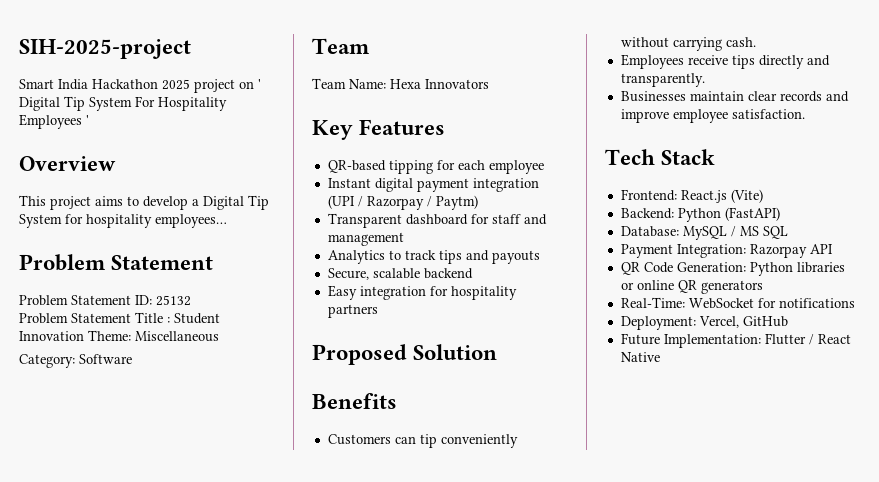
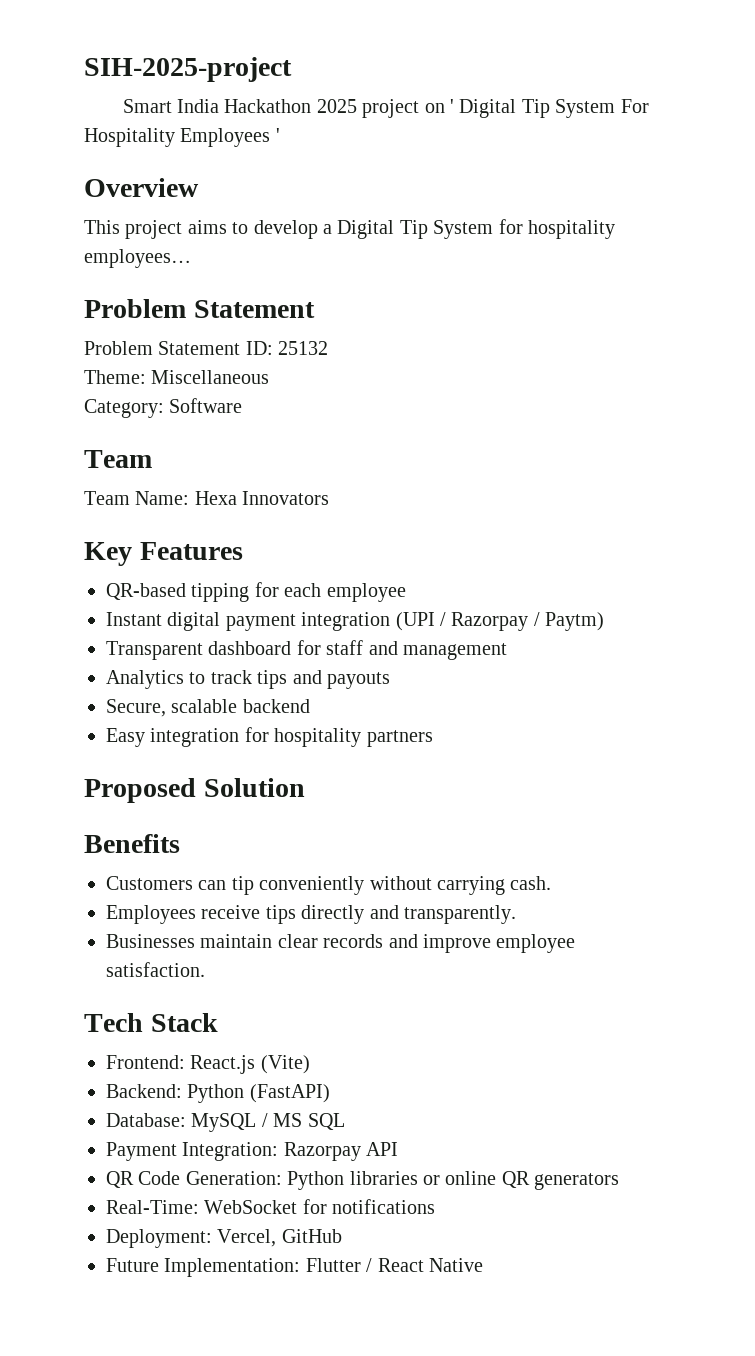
[19,312,220,324] [19,331,84,341] Problem Statement Title : Student Innovation -> (329, 348) none

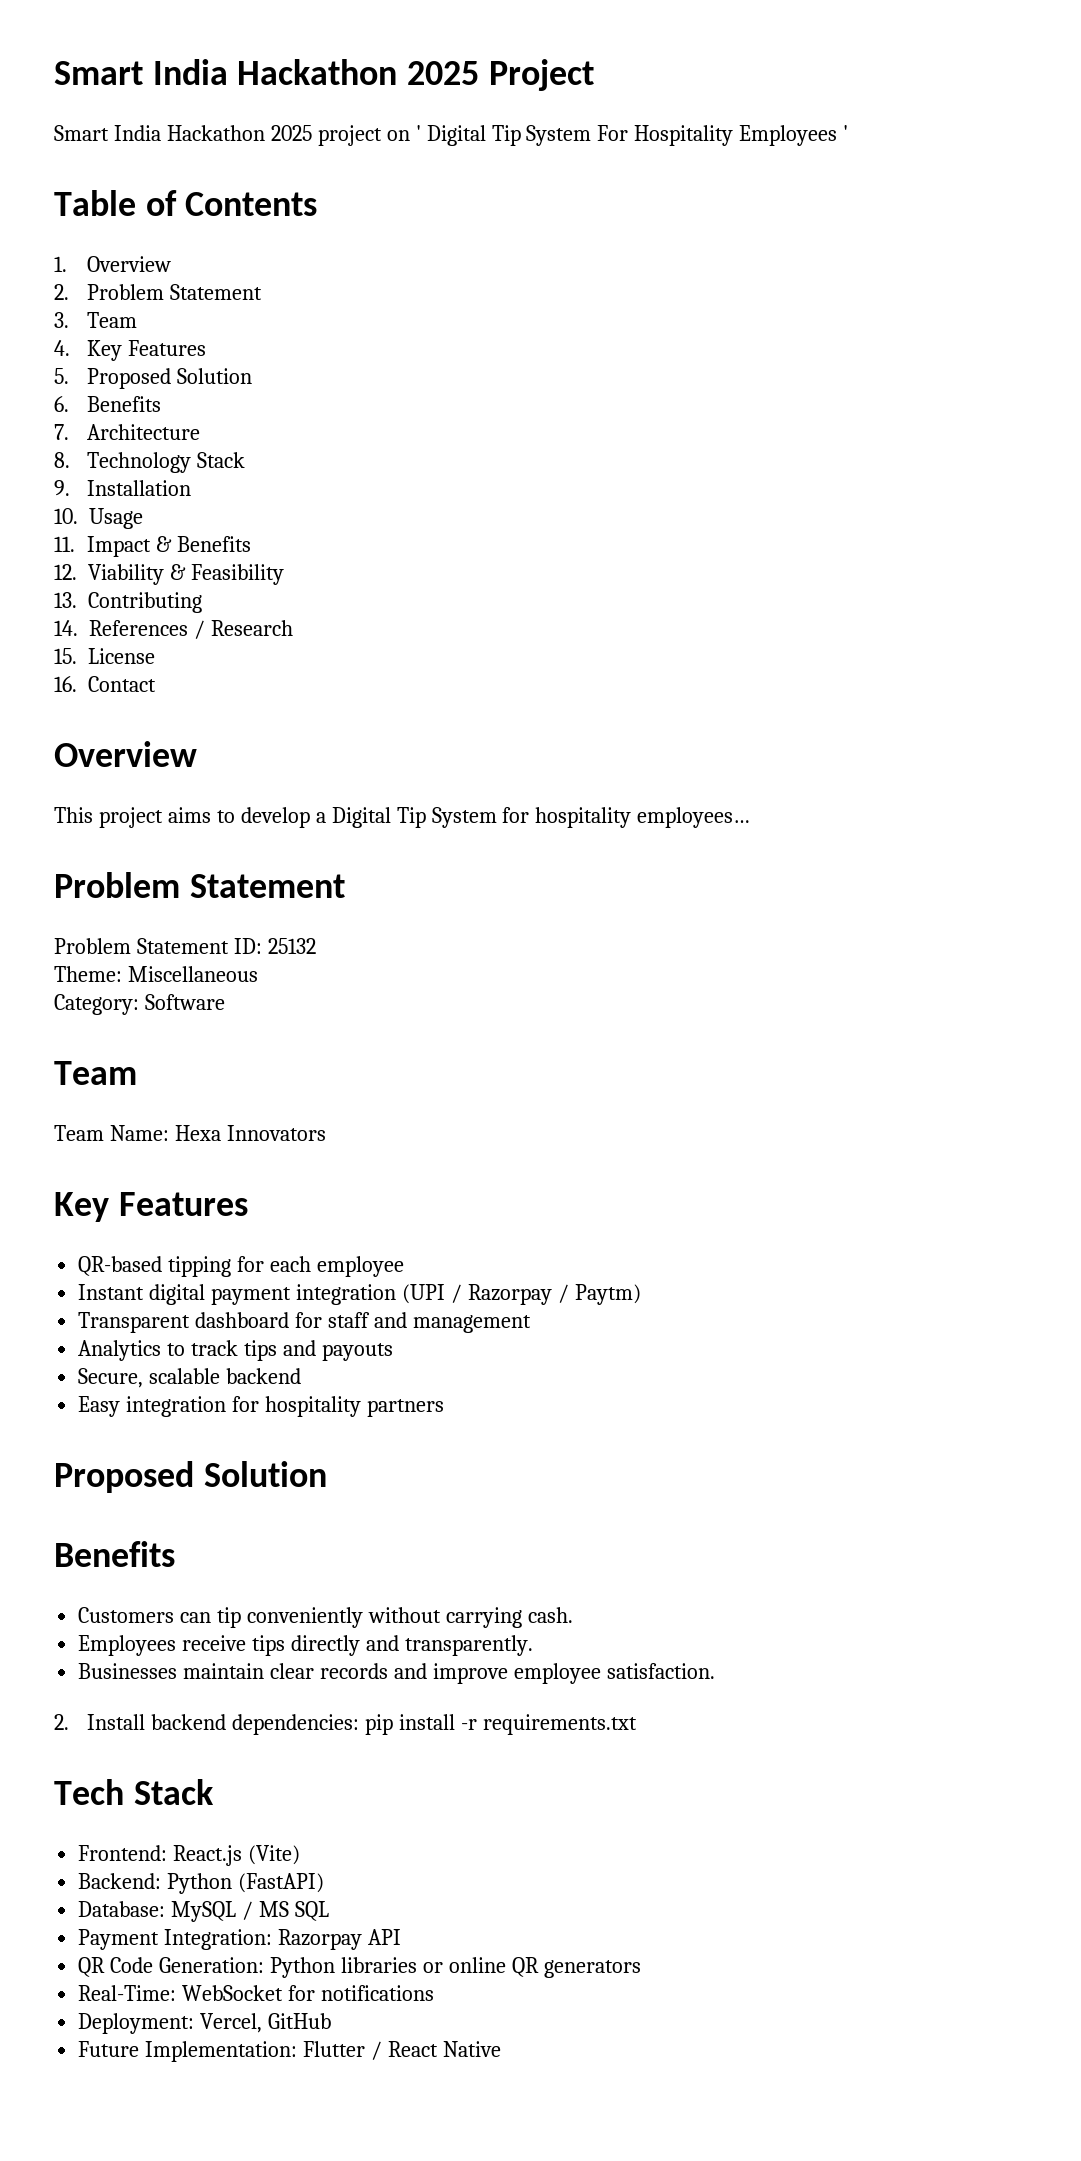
[84,57,292,82] SIH-2025-project -> [54,59,594,91] Smart India Hackathon 2025 Project
(280, 135) none -> [54,190,318,216] [54,256,172,272] [54,284,263,300] [54,312,138,328] [54,340,207,361] [54,368,253,389] [54,396,162,412] [54,424,201,440] [54,452,246,473] [54,480,192,496] [54,508,143,529] [54,536,252,557] [54,564,284,585] [54,592,202,613] [54,620,293,639] [54,648,155,664] [54,676,156,692] // Table of Contents // 1. Overview // 2. Problem Statement // 3. Team // 4. Key Features // 5. Proposed Solution // 6. Benefits // 7. Architecture // 8. Technology Stack // 9. Installation // 10. Usage // 11. Impact & Benefits // 12. Viability & Feasibility // 13. Contributing // 14. References / Research // 15. License // 16. Contact
(205, 969) none -> [54,1714,637,1735] // 2. Install backend dependencies: pip install -r requirements.txt

